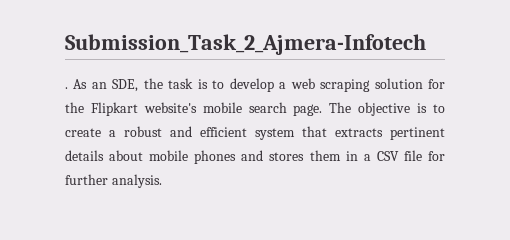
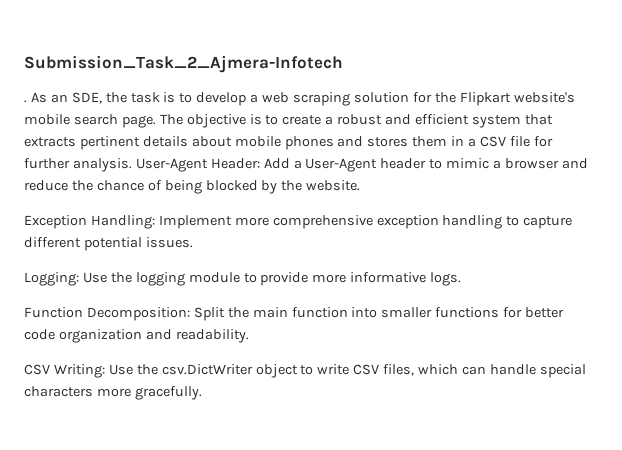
(162, 181) none -> [135,158,588,172] [24,180,361,194] [24,215,573,229] [24,237,193,251] [24,272,462,286] [24,307,565,321] [24,329,249,343] [24,364,586,378] [24,386,202,400] User-Agent Header: Add a User-Agent header to mimic a browser and reduce the chance of being blocked by the website. // Exception Handling: Implement more comprehensive exception handling to capture different potential issues. // Logging: Use the logging module to provide more informative logs. // Function Decomposition: Split the main function into smaller functions for better code organization and readability. // CSV Writing: Use the csv.DictWriter object to write CSV files, which can handle special characters more gracefully.

